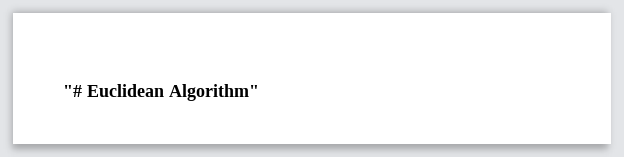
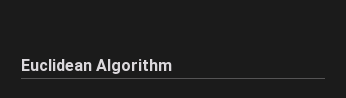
[63,84,259,101] "# Euclidean Algorithm" -> [21,59,173,74] Euclidean Algorithm

